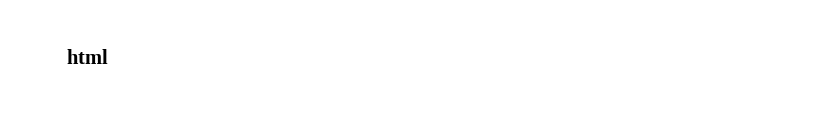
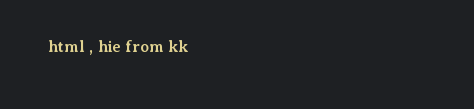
(108, 56) none -> [89,40,189,55] , hie from kk

